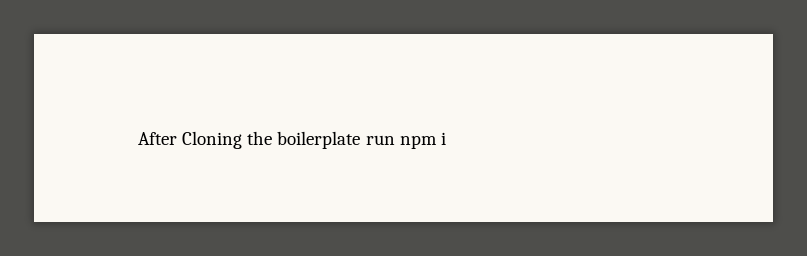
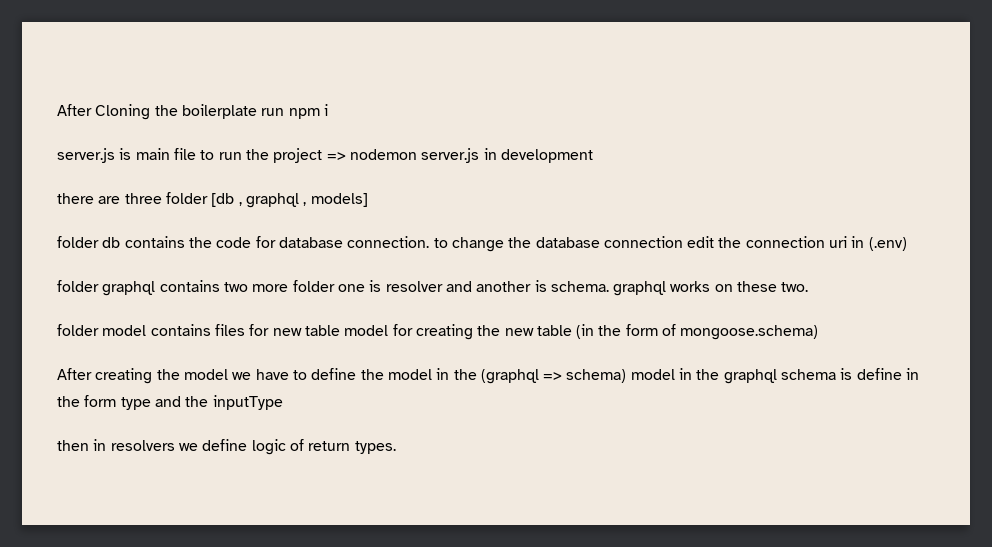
(446, 138) none -> [57,148,593,163] [57,192,368,208] [57,236,907,252] [57,280,809,296] [57,324,819,340] [57,368,920,384] [57,395,283,410] [57,439,396,455] // server.js is main file to run the project => nodemon server.js in development // there are three folder [db , graphql , models] // folder db contains the code for database connection. to change the database connection edit the connection uri in (.env) // folder graphql contains two more folder one is resolver and another is schema. graphql works on these two. // folder model contains files for new table model for creating the new table (in the form of mongoose.schema) // After creating the model we have to define the model in the (graphql => schema) model in the graphql schema is define in the form type and the inputType // then in resolvers we define logic of return types.

